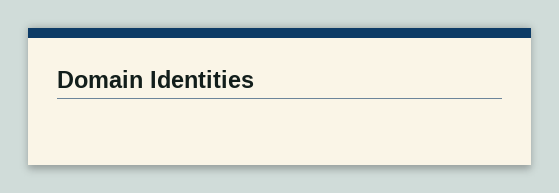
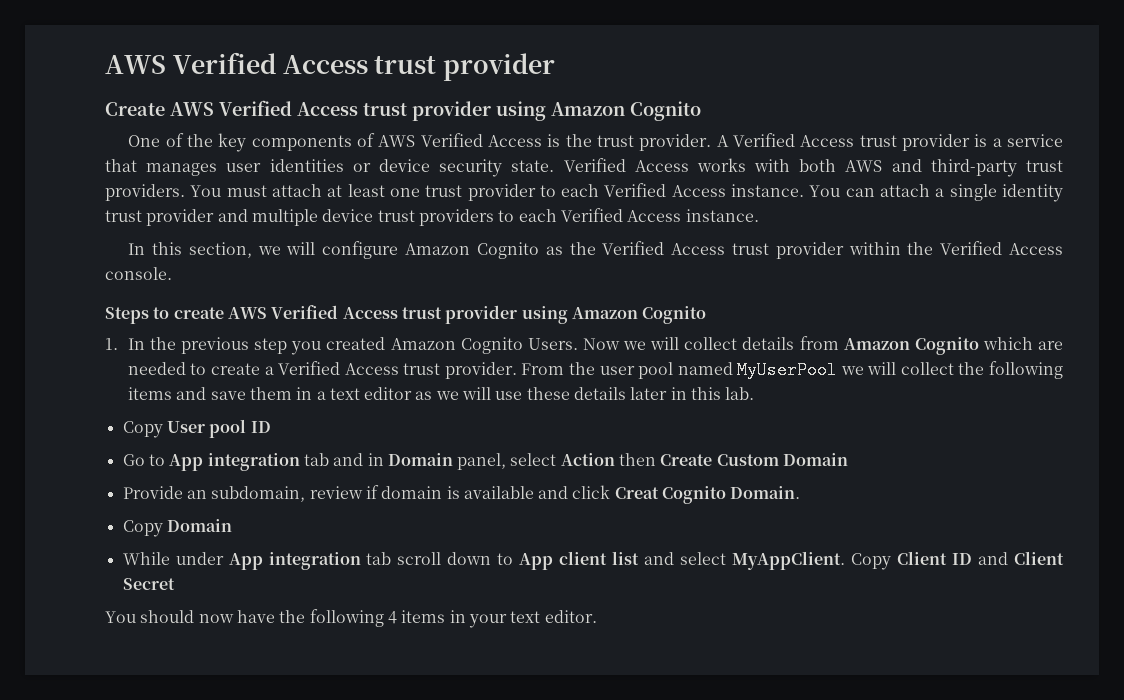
[57,70,254,88] Domain Identities -> [105,52,555,81] [105,100,701,121] [128,133,1063,152] [105,158,1063,177] [105,183,1063,202] [105,208,759,226] [128,241,1063,259] [105,267,172,280] [105,305,707,324] [105,336,1063,355] [127,361,1063,379] [127,387,755,400] [122,419,271,438] [122,453,849,471] [122,485,801,504] [122,519,232,537] [122,551,1064,570] [122,578,175,590] [105,609,597,628] AWS Verified Access trust provider // Create AWS Verified Access trust provider using Amazon Cognito // One of the key components of AWS Verified Access is the trust provider. A Verified Access trust provider is a service that manages user identities or device security state. Verified Access works with both AWS and third-party trust providers. You must attach at least one trust provider to each Verified Access instance. You can attach a single identity trust provider and multiple device trust providers to each Verified Access instance. // In this section, we will configure Amazon Cognito as the Verified Access trust provider within the Verified Access console. // Steps to create AWS Verified Access trust provider using Amazon Cognito // 1. In the previous step you created Amazon Cognito Users. Now we will collect details from Amazon Cognito which are needed to create a Verified Access trust provider. From the user pool named MyUserPool we will collect the following items and save them in a text editor as we will use these details later in this lab. // Copy User pool ID // Go to App integration tab and in Domain panel, select Action then Create Custom Domain // Provide an subdomain, review if domain is available and click Creat Cognito Domain. // Copy Domain // While under App integration tab scroll down to App client list and select MyAppClient. Copy Client ID and Client Secret // You should now have the following 4 items in your text editor.

